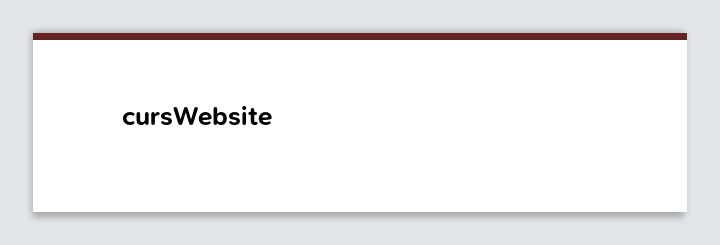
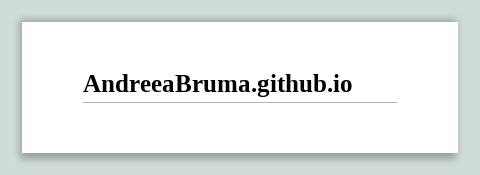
[122,106,272,126] cursWebsite -> [83,74,353,97] AndreeaBruma.github.io

